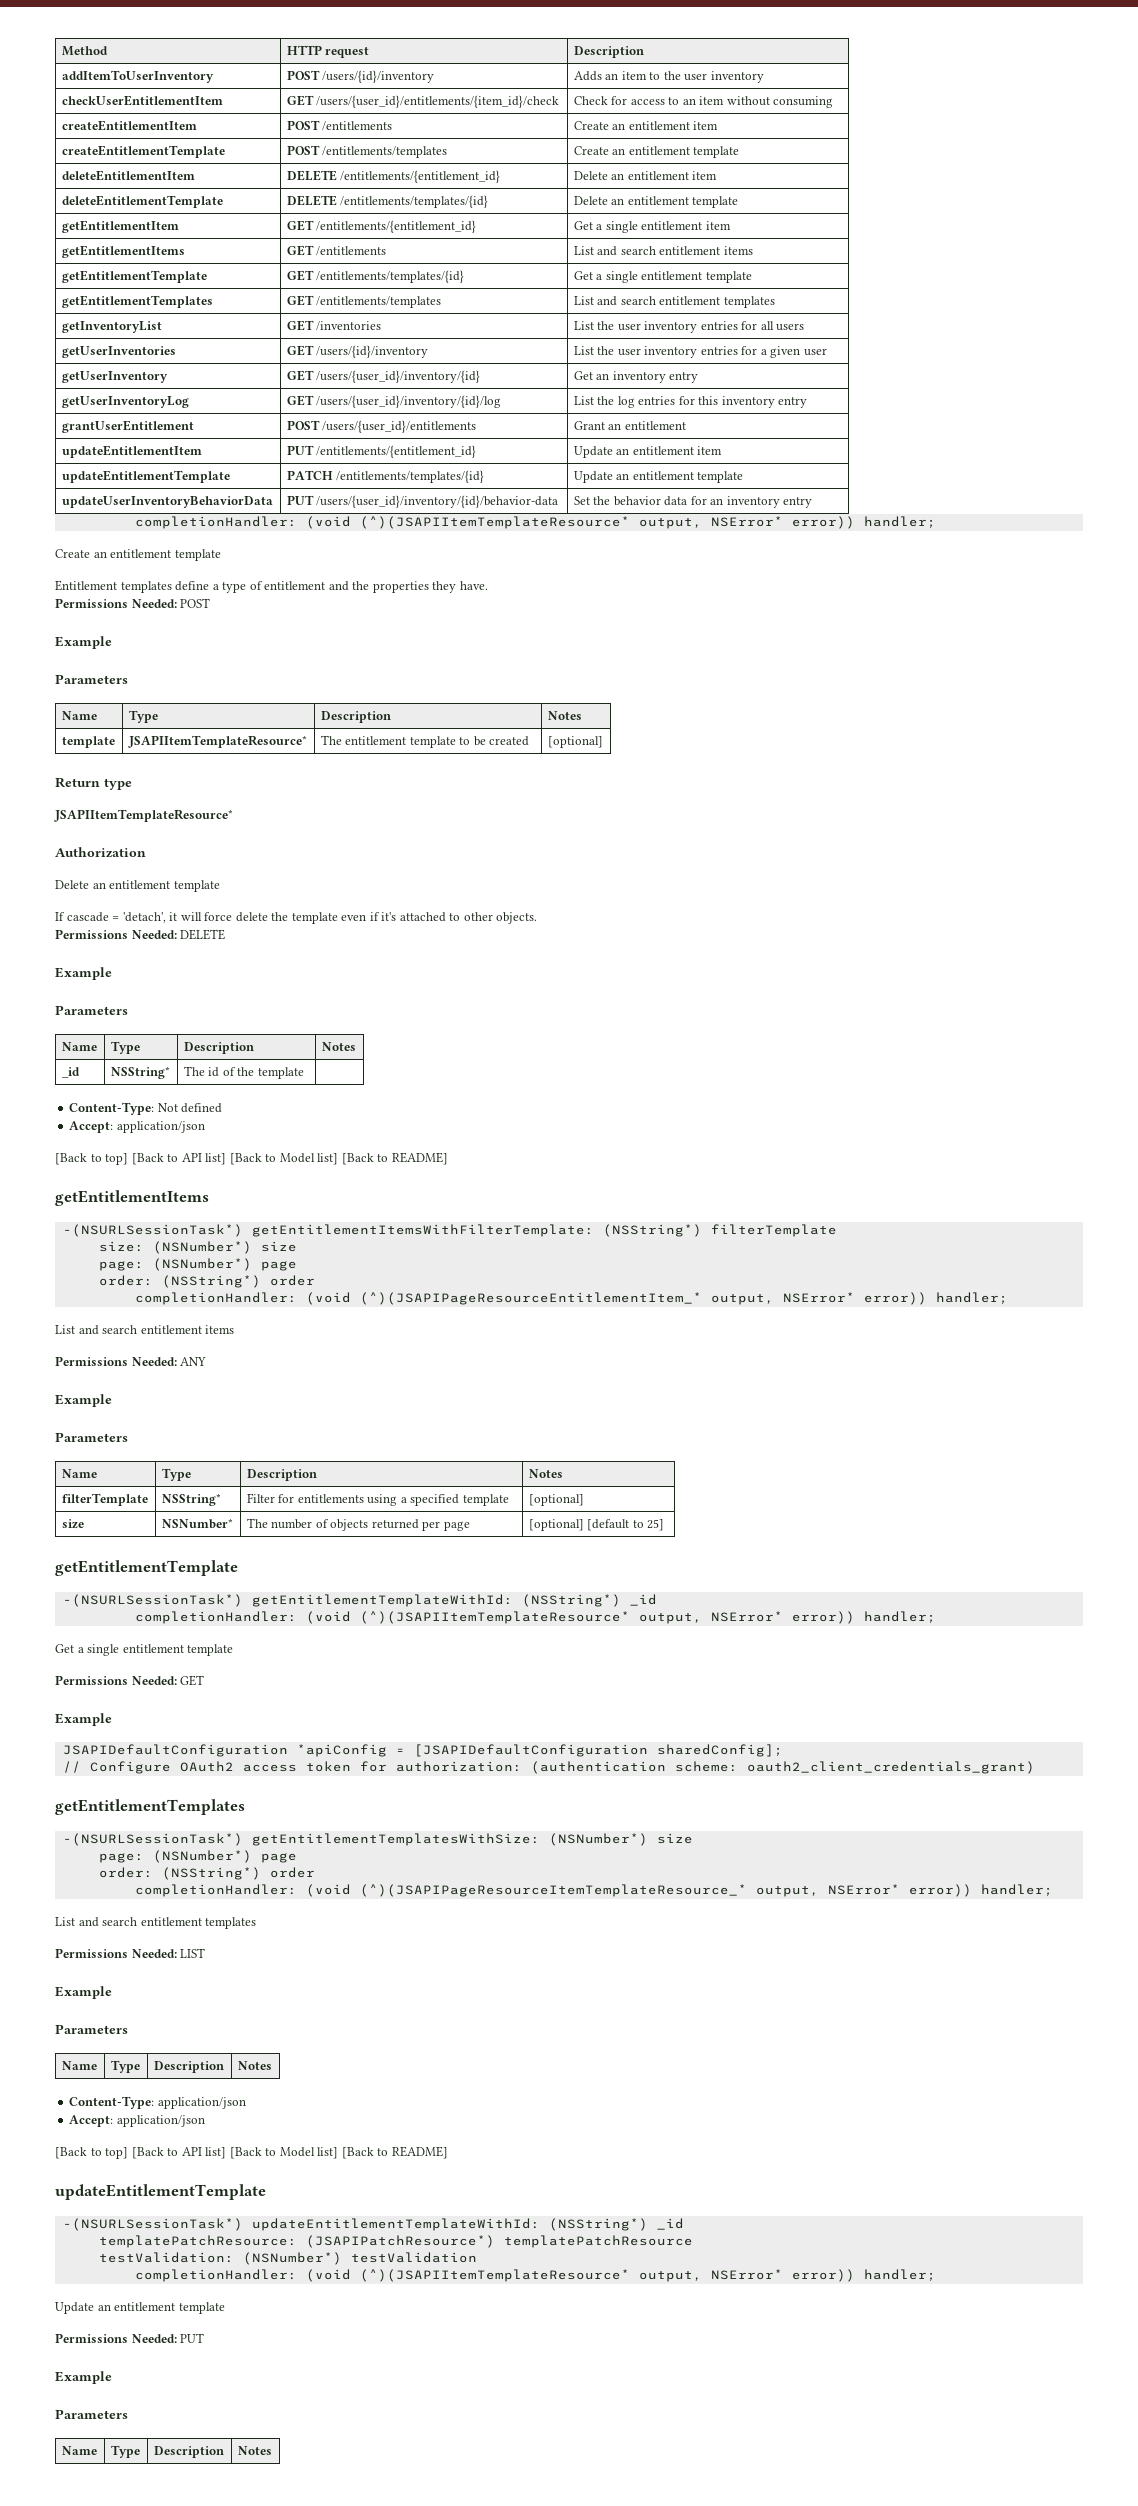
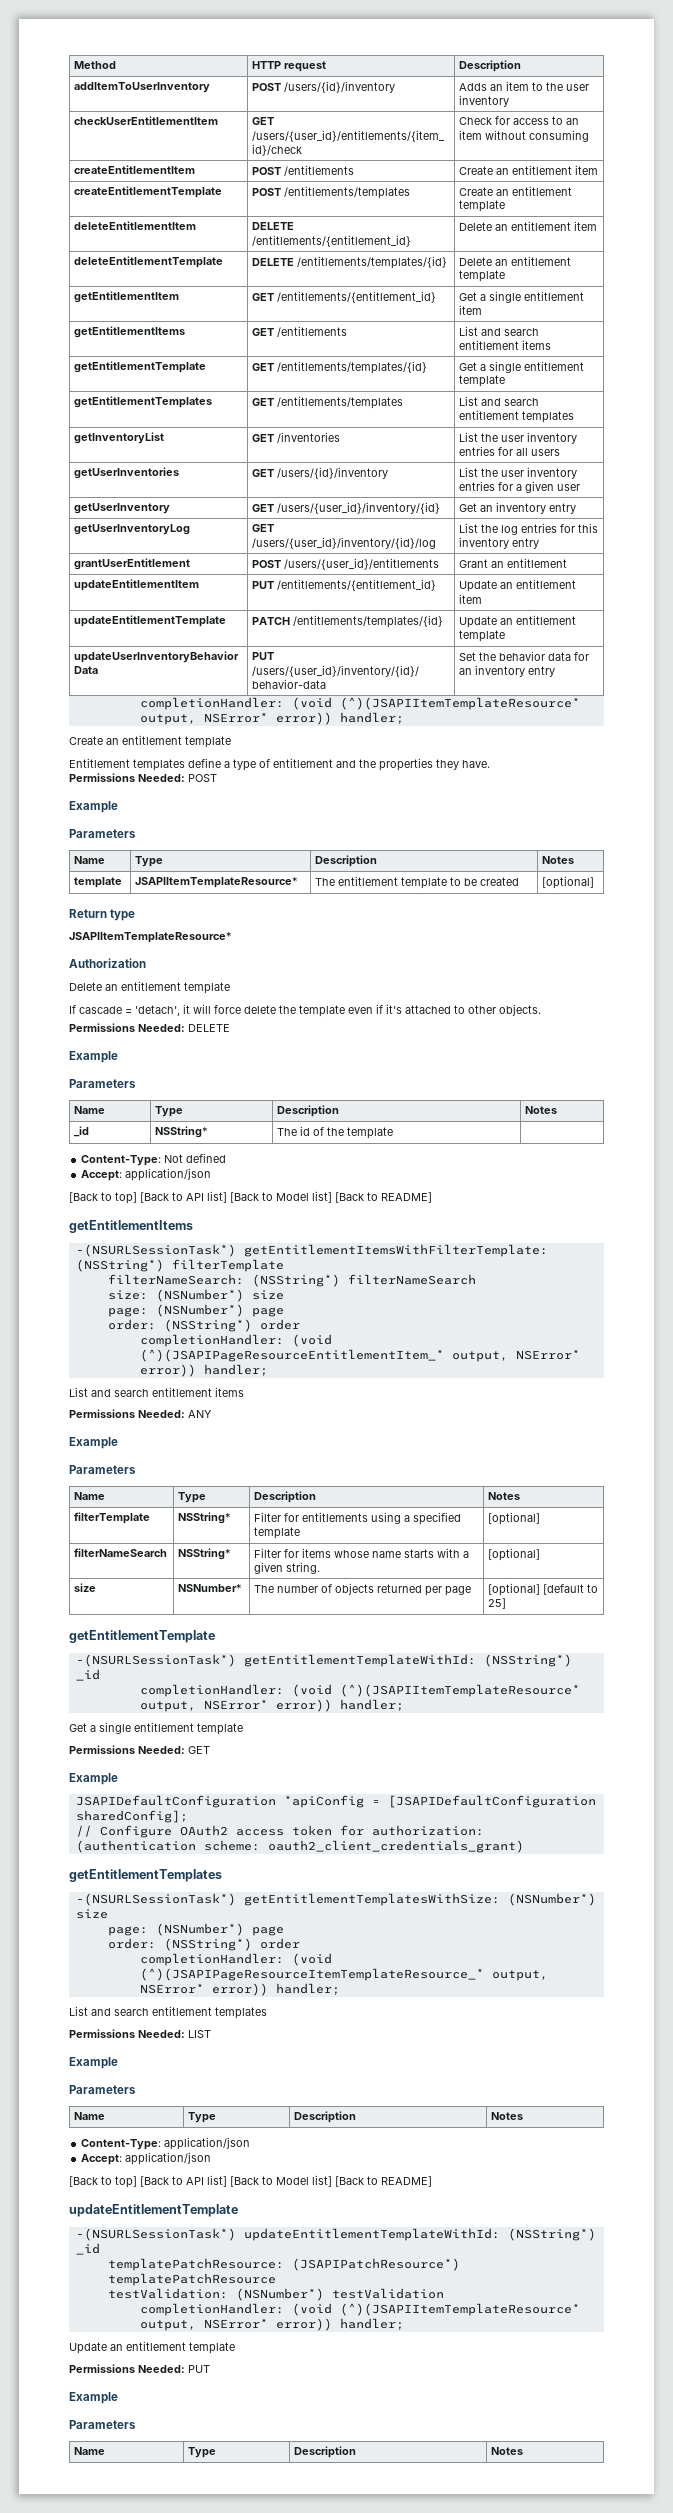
(837, 1230) none -> [107,1274,476,1287] // filterNameSearch: (NSString*) filterNameSearch
(584, 1500) none -> [74,1548,168,1557] [178,1548,232,1560] [254,1548,470,1558] [254,1562,321,1574] [488,1548,541,1561] // filterNameSearch | NSString* | Filter for items whose name starts with a given string. | [optional]

